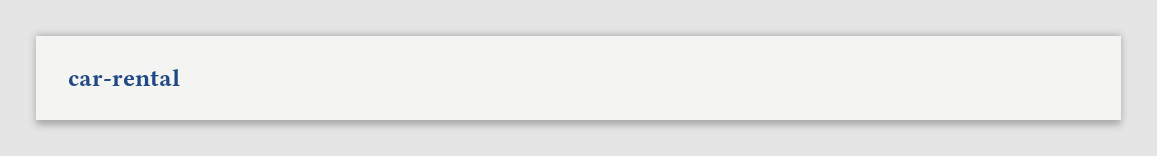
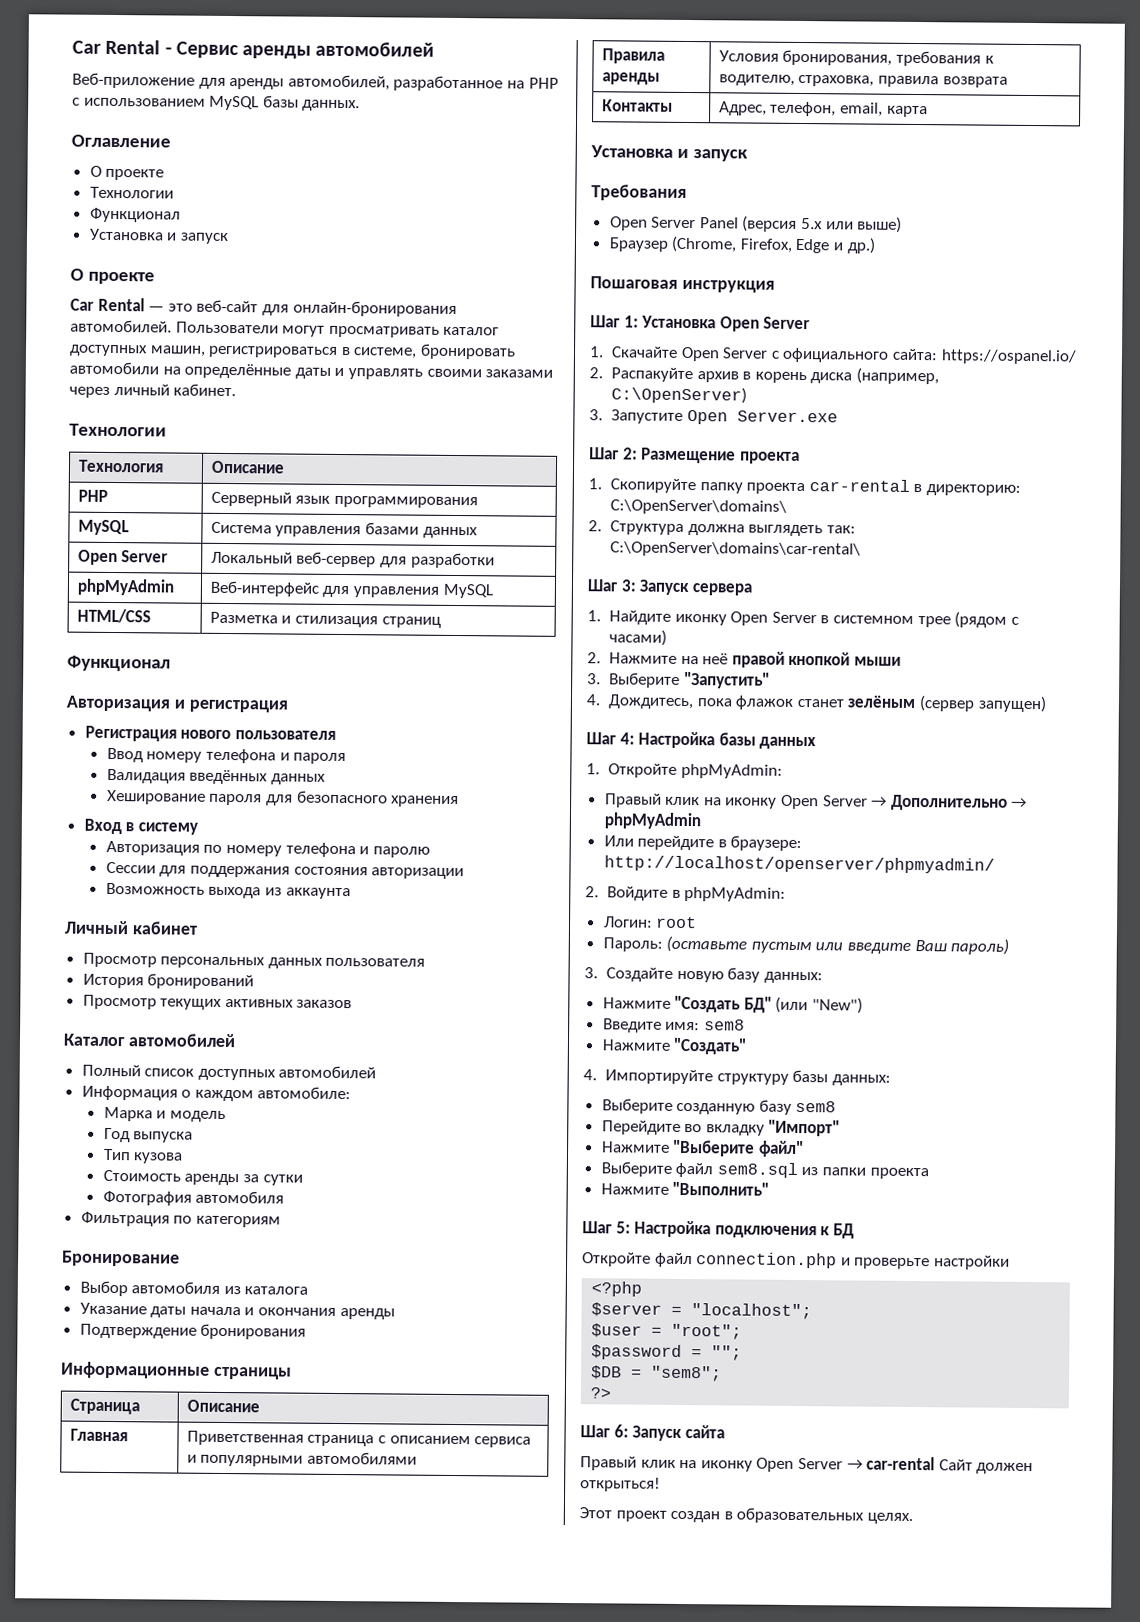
[68,69,180,86] car-rental -> [72,39,435,59] [72,72,559,92] [72,95,361,112] [71,134,171,148] [89,165,165,181] [89,186,174,199] [89,207,181,223] [88,228,229,244] [70,268,155,285] [70,297,457,317] [70,319,500,338] [69,343,516,360] [69,361,554,380] [69,383,237,398] [69,423,167,437] [77,459,164,473] [210,460,285,474] [77,489,108,502] [210,491,478,509] [77,519,129,536] [210,521,478,539] [77,549,169,566] [210,551,495,569] [76,578,175,596] [209,580,493,599] [76,608,151,624] [209,611,441,628] [67,655,171,672] [66,695,288,713] [84,725,336,742] [106,747,347,765] [106,768,326,785] [106,789,460,808] [83,818,198,835] [105,840,430,858] [105,861,465,880] [105,882,351,900] [64,920,198,935] [82,952,426,969] [82,973,255,990] [82,994,353,1010] [63,1033,236,1048] [81,1064,377,1081] [81,1085,352,1102] [103,1106,226,1123] [103,1127,194,1143] [102,1148,184,1164] [102,1169,303,1186] [102,1190,285,1206] [80,1211,281,1228] [62,1250,180,1267] [79,1280,309,1297] [79,1302,395,1320] [79,1323,307,1340] [61,1361,292,1380] [69,1398,140,1415] [186,1399,260,1413] [69,1428,128,1442] [186,1430,532,1448] [186,1451,417,1467] [601,48,665,64] [601,72,660,85] [718,49,994,67] [718,74,1008,88] [601,99,673,112] [718,101,928,118] [590,145,748,162] [591,184,687,201] [609,215,903,233] [608,235,876,254] [590,276,775,293] [590,315,811,332] [589,346,1077,365] [589,367,940,385] [611,386,748,404] [589,409,838,425] [589,447,800,464] [588,478,1022,496] [610,499,788,515] [588,520,856,537] [610,541,862,558] [587,579,752,596] [587,610,1019,628] [609,629,668,646] [587,651,902,668] [587,671,770,689] [586,694,1047,713] [586,731,817,750] [586,763,783,779] [604,793,1028,811] [603,812,701,830] [603,835,803,852] [603,855,995,874] [585,886,787,902] [602,916,698,929] [602,935,1010,955] [584,967,823,984] [602,995,864,1014] [602,1018,745,1033] [601,1037,748,1055] [583,1069,891,1086] [601,1098,837,1115] [601,1119,841,1137] [601,1139,804,1158] [600,1161,929,1180] [600,1181,770,1196] [582,1220,855,1239] [582,1252,1010,1270] [591,1281,643,1297] [591,1302,813,1320] [591,1323,743,1340] [591,1344,743,1361] [591,1365,723,1382] [590,1387,612,1399] [580,1424,725,1442] [580,1456,1034,1475] [580,1477,661,1492] [579,1507,913,1525] Car Rental - Сервис аренды автомобилей // Веб-приложение для аренды автомобилей, разработанное на PHP с использованием MySQL базы данных. // Оглавление // О проекте // Технологии // Функционал // Установка и запуск // О проекте // Car Rental — это веб-сайт для онлайн-бронирования автомобилей. Пользователи могут просматривать каталог доступных машин, регистрироваться в системе, бронировать автомобили на определённые даты и управлять своими заказами через личный кабинет. // Технологии // Технология | Описание // PHP | Серверный язык программирования // MySQL | Система управления базами данных // Open Server | Локальный веб-сервер для разработки // phpMyAdmin | Веб-интерфейс для управления MySQL // HTML/CSS | Разметка и стилизация страниц // Функционал // Авторизация и регистрация // Регистрация нового пользователя // Ввод номеру телефона и пароля // Валидация введённых данных // Хеширование пароля для безопасного хранения // Вход в систему // Авторизация по номеру телефона и паролю // Сессии для поддержания состояния авторизации // Возможность выхода из аккаунта // Личный кабинет // Просмотр персональных данных пользователя // История бронирований // Просмотр текущих активных заказов // Каталог автомобилей // Полный список доступных автомобилей // Информация о каждом автомобиле: // Марка и модель // Год выпуска // Тип кузова // Стоимость аренды за сутки // Фотография автомобиля // Фильтрация по категориям // Бронирование // Выбор автомобиля из каталога // Указание даты начала и окончания аренды // Подтверждение бронирования // Информационные страницы // Страница | Описание // Главная | Приветственная страница с описанием сервиса и популярными автомобилями // Правила аренды | Условия бронирования, требования к водителю, страховка, правила возврата // Контакты | Адрес, телефон, email, карта // Установка и запуск // Требования // Open Server Panel (версия 5.x или выше) // Браузер (Chrome, Firefox, Edge и др.) // Пошаговая инструкция // Шаг 1: Установка Open Server // 1. Скачайте Open Server с официального сайта: https://ospanel.io/ // 2. Распакуйте архив в корень диска (например, C:\OpenServer) // 3. Запустите Open Server.exe // Шаг 2: Размещение проекта // 1. Скопируйте папку проекта car-rental в директорию: C:\OpenServer\domains\ // 2. Структура должна выглядеть так: C:\OpenServer\domains\car-rental\ // Шаг 3: Запуск сервера // 1. Найдите иконку Open Server в системном трее (рядом с часами) // 2. Нажмите на неё правой кнопкой мыши // 3. Выберите "Запустить" // 4. Дождитесь, пока флажок станет зелёным (сервер запущен) // Шаг 4: Настройка базы данных // 1. Откройте phpMyAdmin: // Правый клик на иконку Open Server → Дополнительно → phpMyAdmin // Или перейдите в браузере: http://localhost/openserver/phpmyadmin/ // 2. Войдите в phpMyAdmin: // Логин: root // Пароль: (оставьте пустым или введите Ваш пароль) // 3. Создайте новую базу данных: // Нажмите "Создать БД" (или "New") // Введите имя: sem8 // Нажмите "Создать" // 4. Импортируйте структуру базы данных: // Выберите созданную базу sem8 // Перейдите во вкладку "Импорт" // Нажмите "Выберите файл" // Выберите файл sem8.sql из папки проекта // Нажмите "Выполнить" // Шаг 5: Настройка подключения к БД // Откройте файл connection.php и проверьте настройки // <?php // $server = "localhost"; // $user = "root"; // $password = ""; // $DB = "sem8"; // ?> // Шаг 6: Запуск сайта // Правый клик на иконку Open Server → car-rental Сайт должен открыться! // Этот проект создан в образовательных целях.

